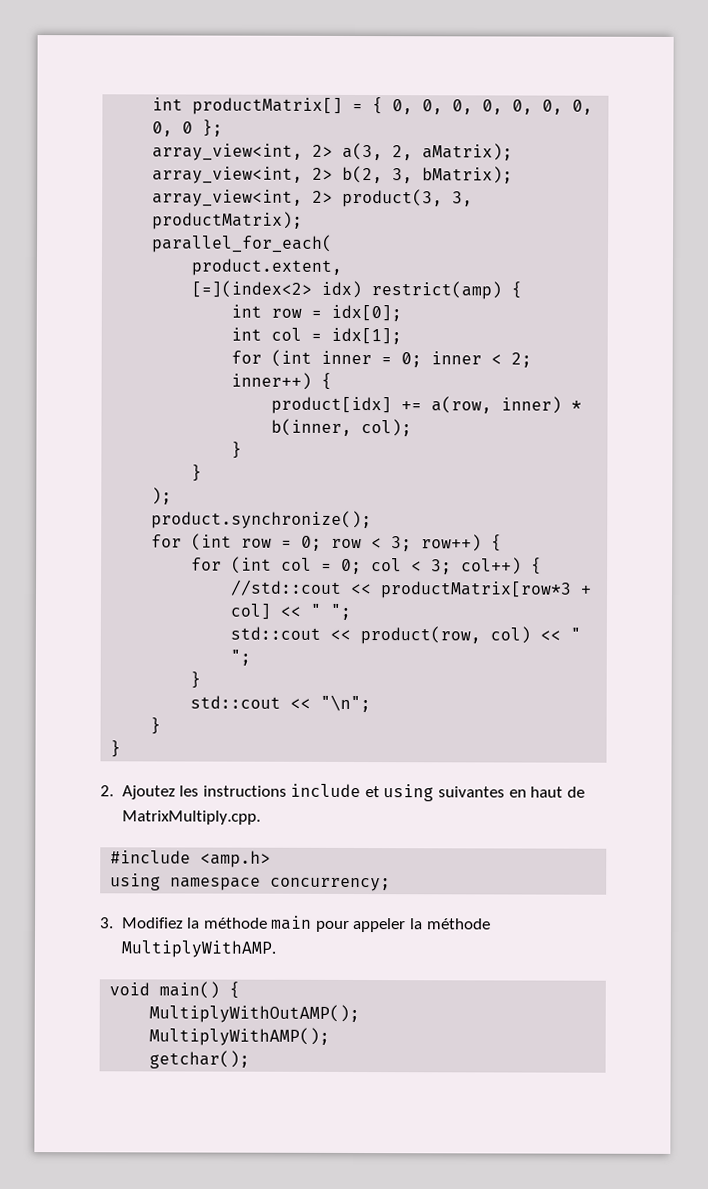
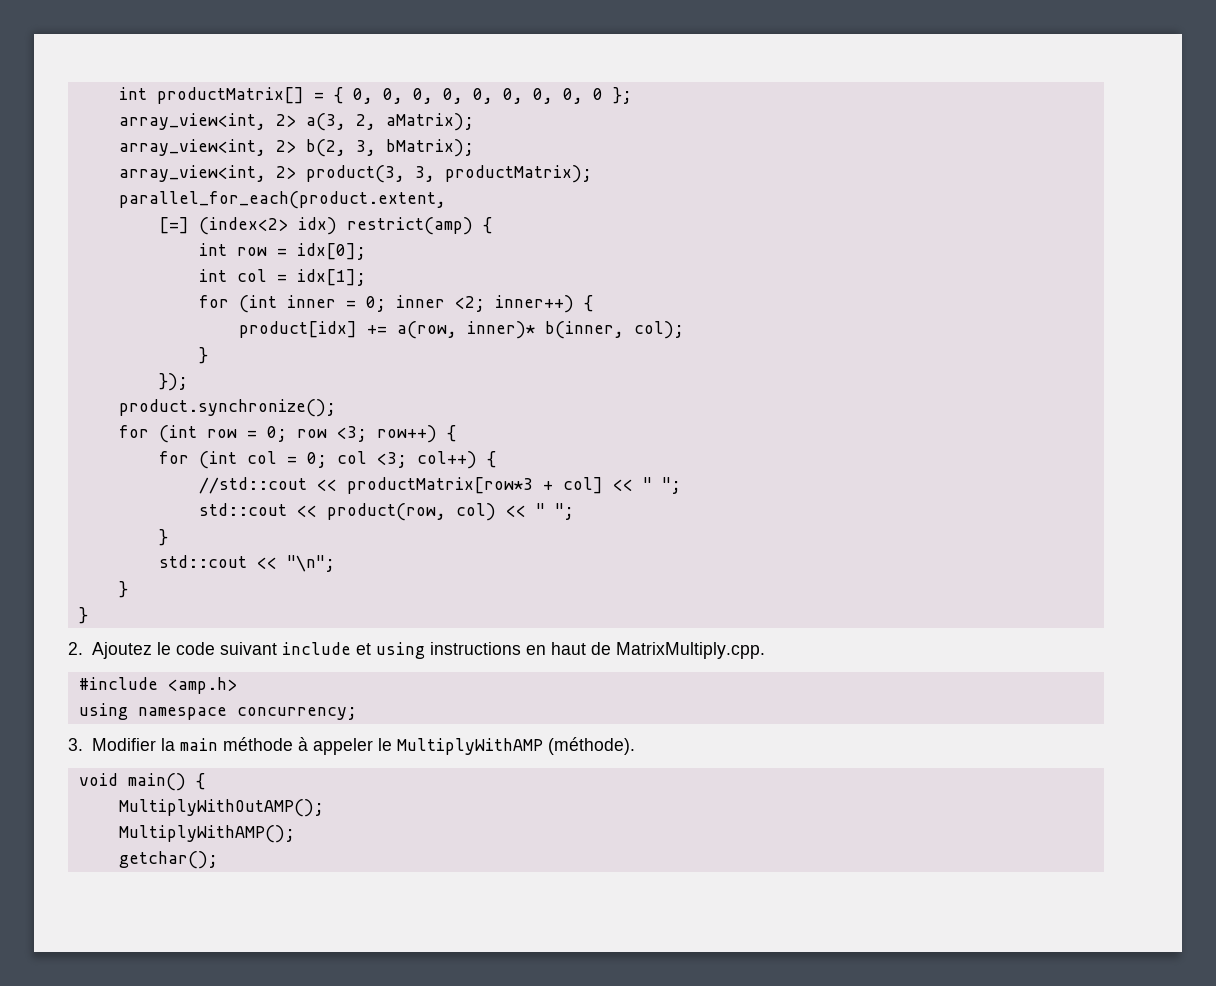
[152,234,334,253] [191,258,343,276] [191,280,313,298] parallel_for_each( // product.extent, // [=](index<2> -> [118,191,446,209] [158,217,288,235] parallel_for_each(product.extent, // [=] (index<2>
[491,352,533,368] < 2; -> [454,296,485,312] <2;
[501,396,583,414] inner) * -> [466,321,535,339] inner)*
[191,464,203,482] [151,487,173,505] } // ); -> [158,373,188,391] });
[371,536,413,552] < 3; -> [336,426,367,442] <3;
[411,559,453,575] < 3; -> [376,452,407,468] <3;
[179,785,287,797] les instructions -> [156,642,277,655] le code suivant
[438,786,506,798] suivantes -> [429,642,521,655] instructions
[121,915,491,933] [120,940,276,958] Modifiez la méthode main pour appeler la méthode MultiplyWithAMP. -> [91,737,635,755] Modifier la main méthode à appeler le MultiplyWithAMP (méthode).

